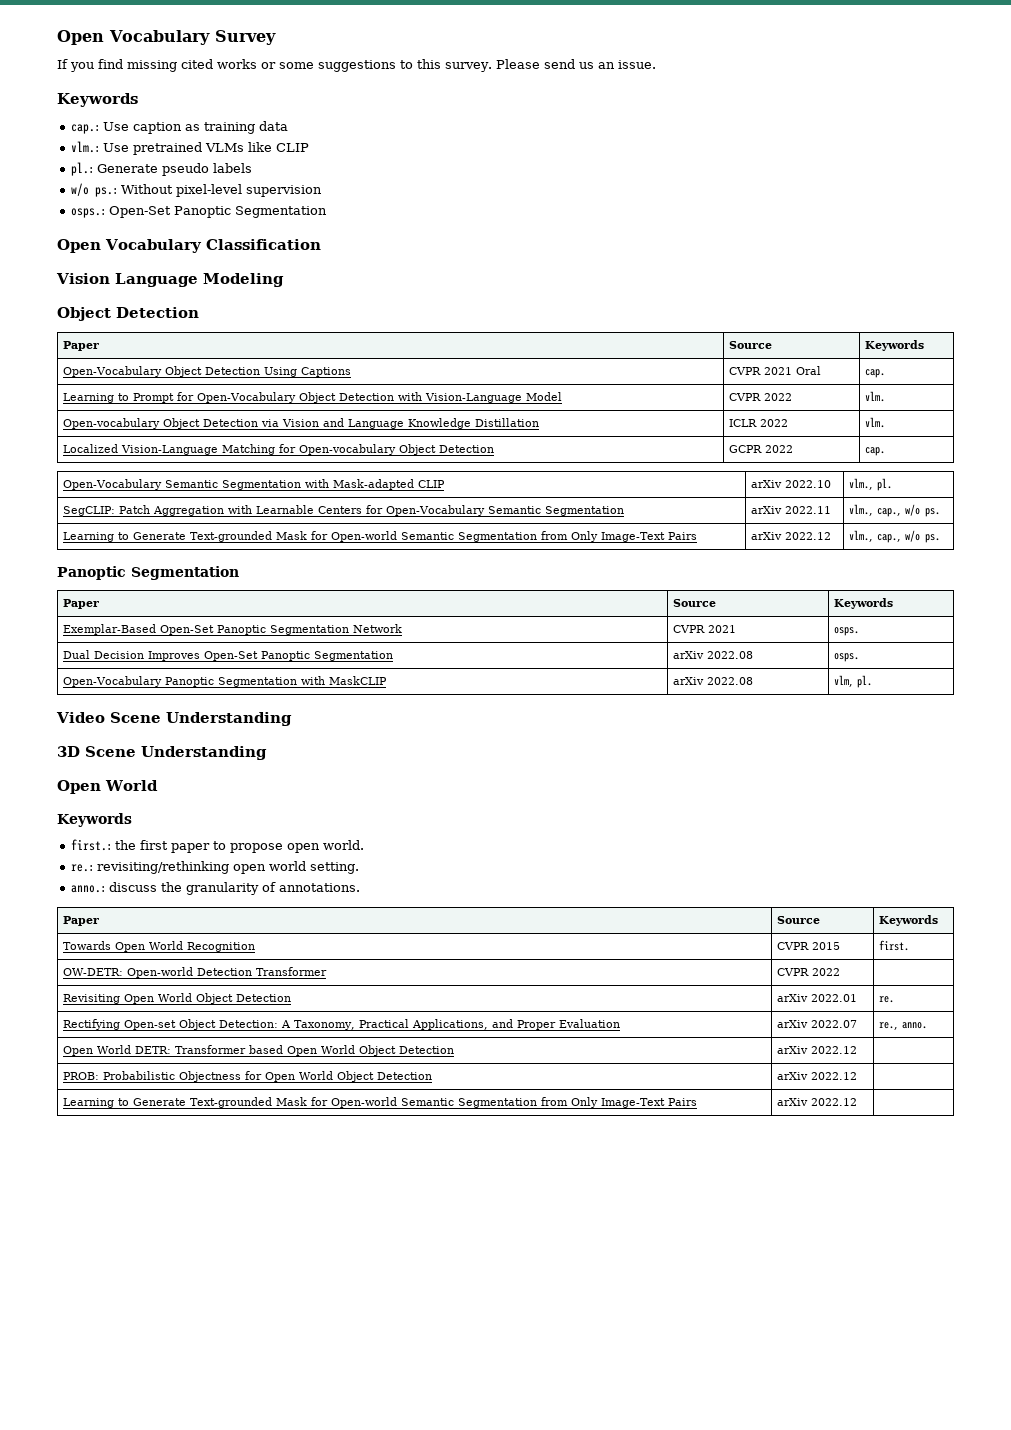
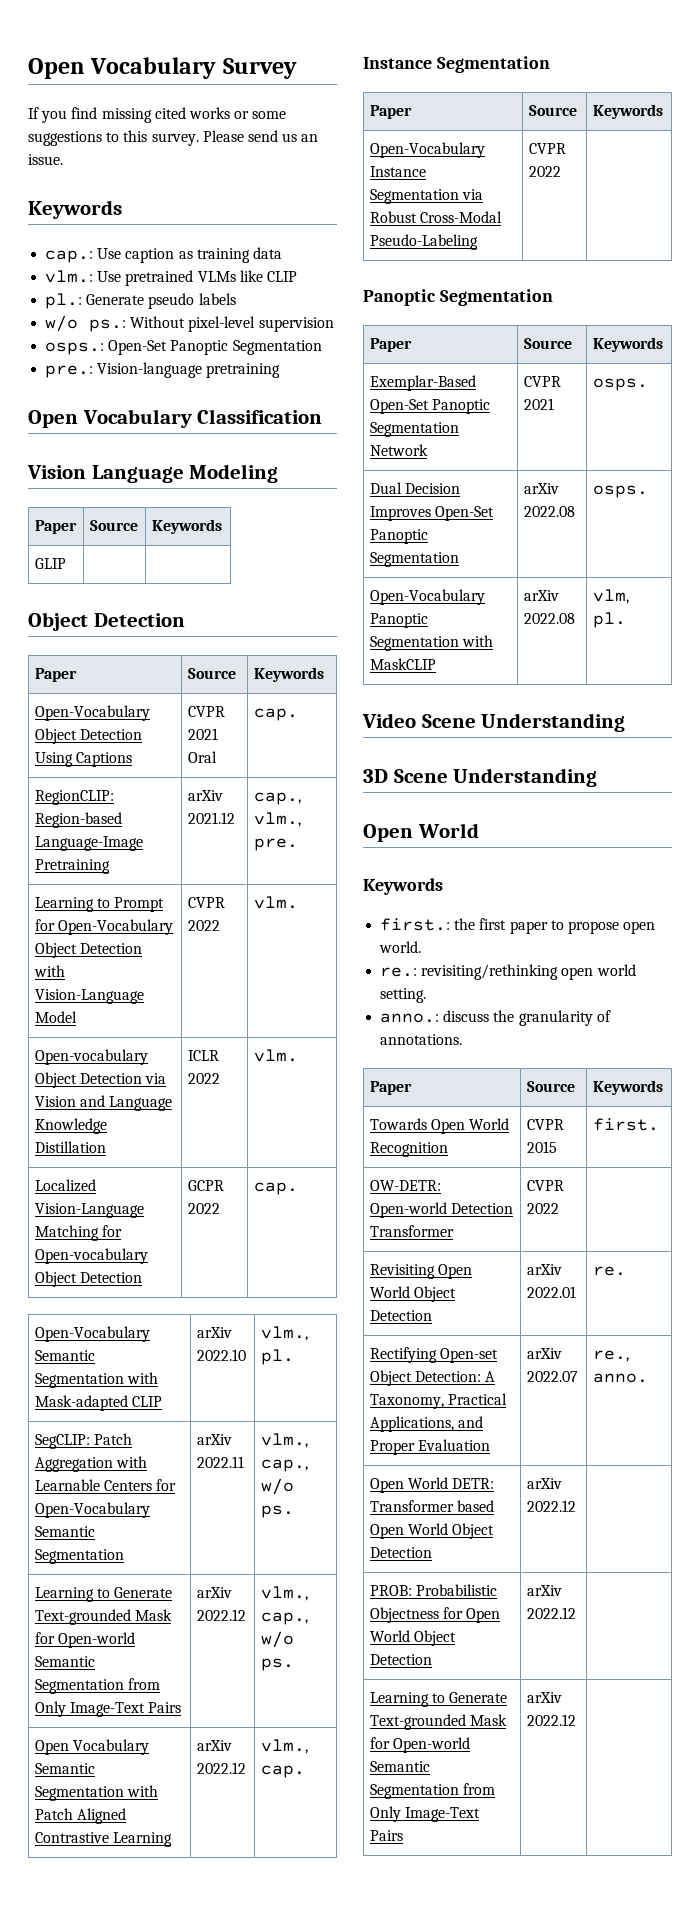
(327, 212) none -> [45,362,281,378] // pre.: Vision-language pretraining
(284, 280) none -> [34,520,77,534] [89,520,138,531] [151,519,222,534] [34,558,66,569] // Paper | Source | Keywords // GLIP | |
(885, 373) none -> [34,790,114,805] [34,812,122,828] [34,836,143,851] [34,859,110,874] [187,790,223,801] [187,812,235,824] [253,792,301,805] [253,812,301,827] [253,838,298,851] // RegionCLIP: Region-based Language-Image Pretraining | arXiv 2021.12 | cap., vlm., pre.
(940, 538) none -> [34,1739,149,1755] [34,1763,95,1774] [34,1785,158,1801] [34,1808,126,1824] [34,1832,172,1847] [196,1740,232,1751] [196,1762,246,1774] [260,1739,308,1754] [260,1765,305,1778] [363,56,550,73] [369,105,412,119] [528,105,577,116] [592,104,663,119] [369,142,485,158] [369,166,426,177] [369,189,483,204] [369,211,502,223] [369,234,478,250] [528,143,566,154] [528,166,561,177] // Open Vocabulary Semantic Segmentation with Patch Aligned Contrastive Learning | arXiv 2022.12 | vlm., cap. // Instance Segmentation // Paper | Source | Keywords // Open-Vocabulary Instance Segmentation via Robust Cross-Modal Pseudo-Labeling | CVPR 2022 |

